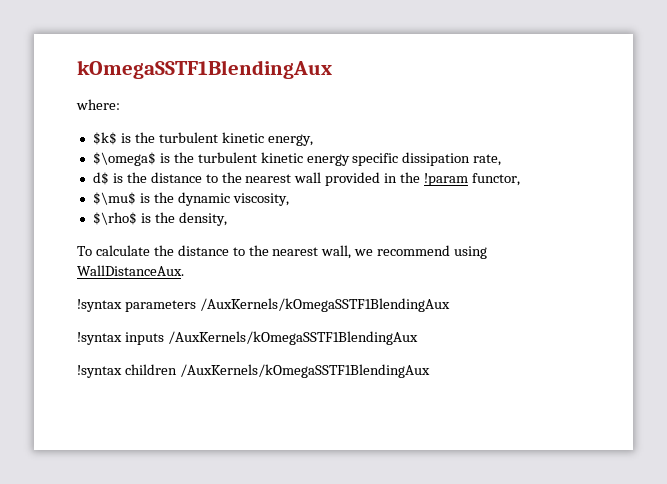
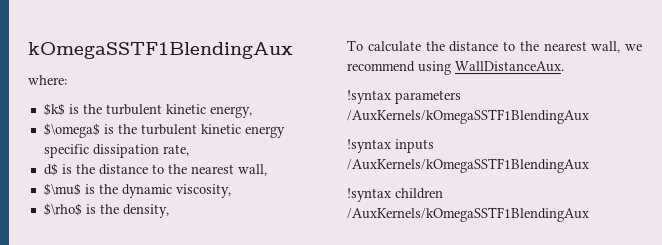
[294,172,520,186] wall provided in the !param functor, -> [237,164,267,176] wall,

